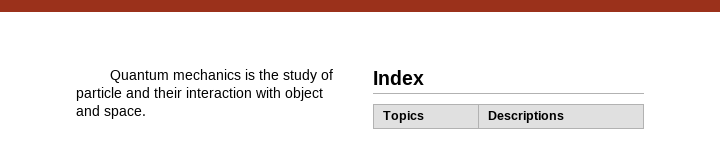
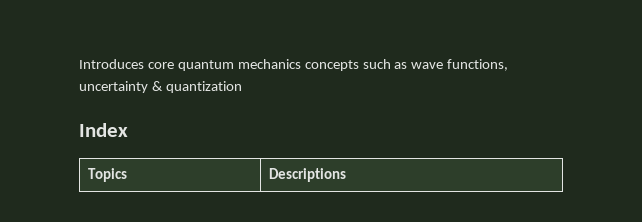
[110,69,334,83] [76,87,323,101] [76,105,146,119] Quantum mechanics is the study of particle and their interaction with object and space. -> [79,59,509,71] [79,81,242,93] Introduces core quantum mechanics concepts such as wave functions, uncertainty & quantization

